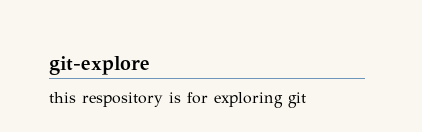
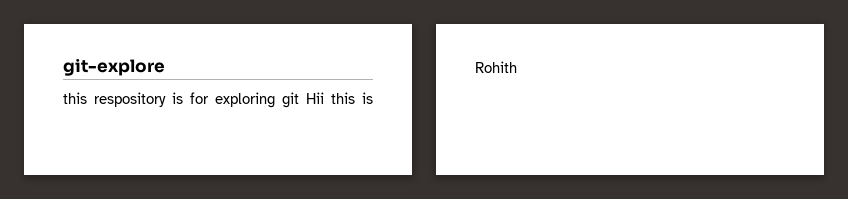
(306, 100) none -> [306,92,373,104] [475,61,517,73] Hii this is Rohith

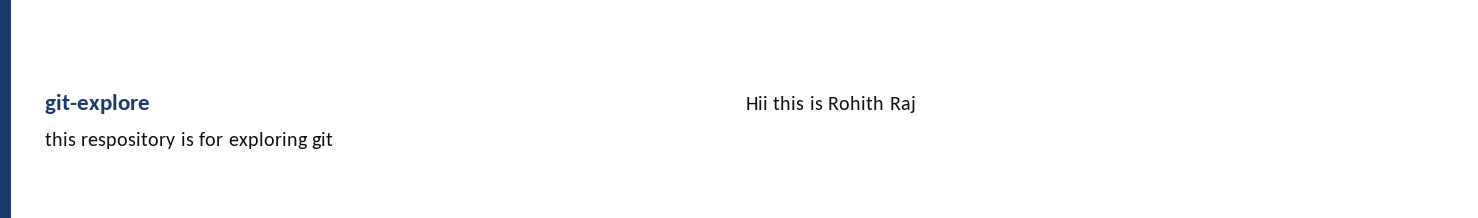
(299, 100) none -> (333, 140) //
(517, 67) none -> [889,96,916,113] Raj

